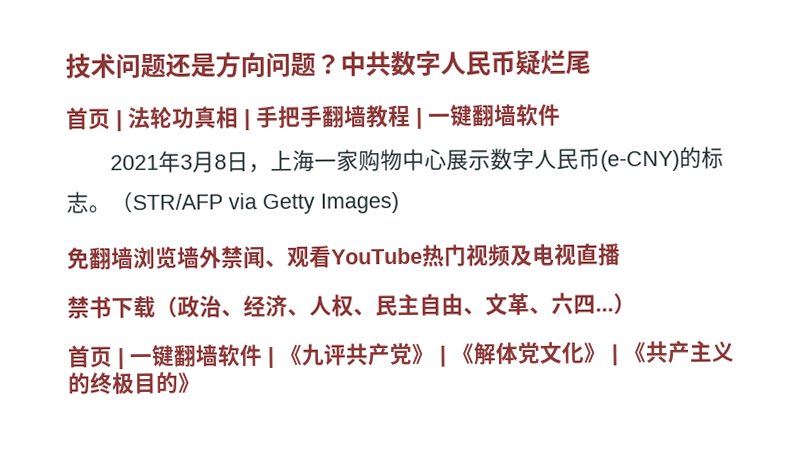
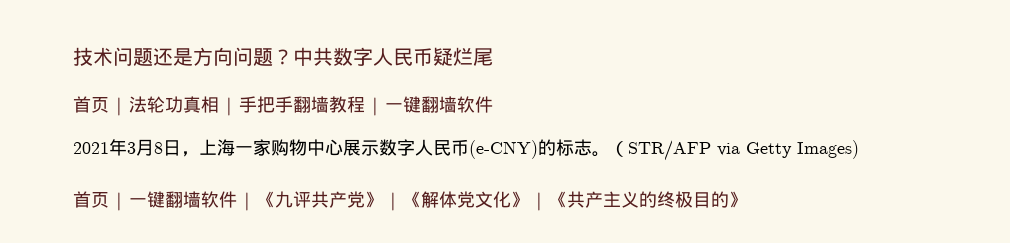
[67,243,621,271] [67,292,636,319] // 免翻墙浏览墙外禁闻、观看YouTube热门视频及电视直播 // 禁书下载（政治、经济、人权、民主自由、文革、六四...） -> (859, 149) none

